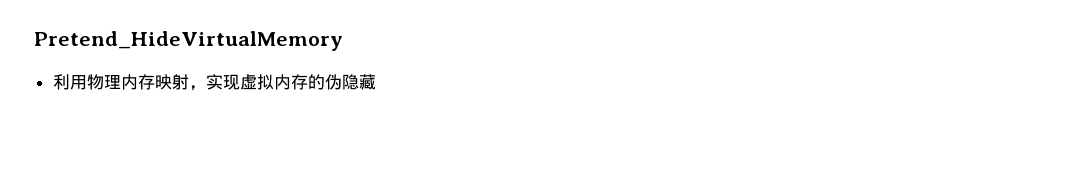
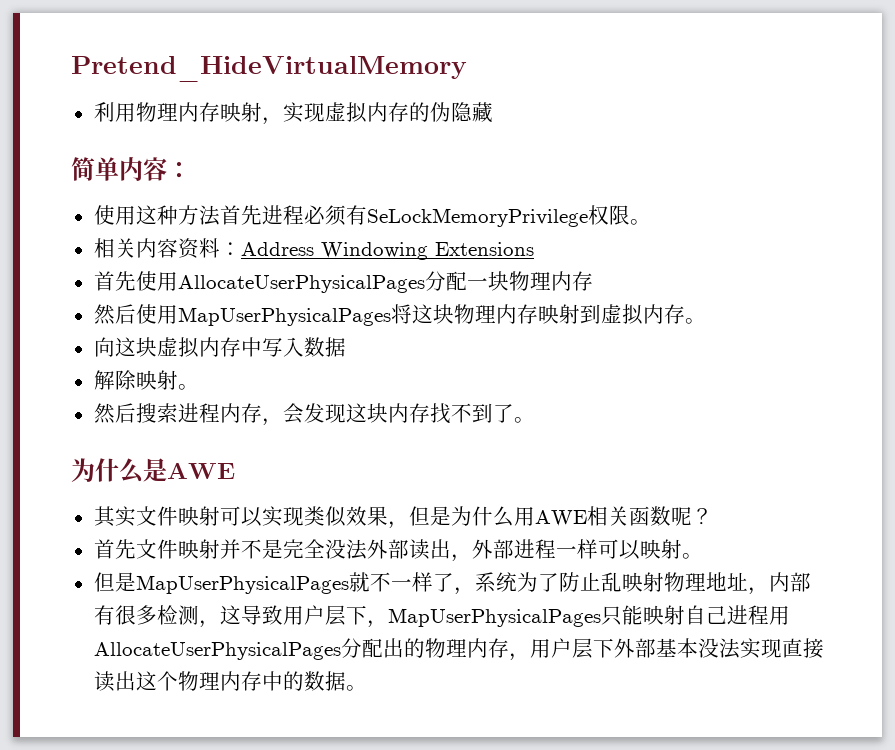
(376, 82) none -> [71,157,191,181] [93,205,651,227] [93,238,534,260] [93,271,593,293] [93,304,706,326] [93,337,346,358] [93,370,199,390] [93,403,535,426] [71,458,235,484] [93,506,713,529] [93,539,703,562] [93,572,811,595] [93,605,790,628] [93,638,824,661] [93,671,367,692] // 简单内容： // 使用这种方法首先进程必须有SeLockMemoryPrivilege权限。 // 相关内容资料：Address Windowing Extensions // 首先使用AllocateUserPhysicalPages分配一块物理内存 // 然后使用MapUserPhysicalPages将这块物理内存映射到虚拟内存。 // 向这块虚拟内存中写入数据 // 解除映射。 // 然后搜索进程内存，会发现这块内存找不到了。 // 为什么是AWE // 其实文件映射可以实现类似效果，但是为什么用AWE相关函数呢？ // 首先文件映射并不是完全没法外部读出，外部进程一样可以映射。 // 但是MapUserPhysicalPages就不一样了，系统为了防止乱映射物理地址，内部有很多检测，这导致用户层下，MapUserPhysicalPages只能映射自己进程用AllocateUserPhysicalPages分配出的物理内存，用户层下外部基本没法实现直接读出这个物理内存中的数据。

